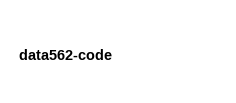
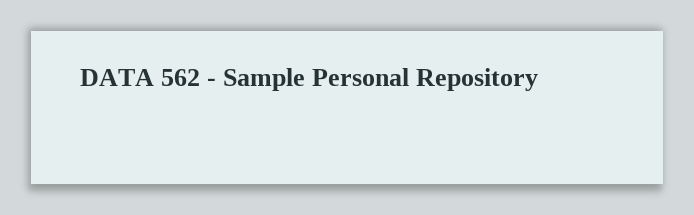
[19,49,112,60] data562-code -> [80,68,539,91] DATA 562 - Sample Personal Repository

